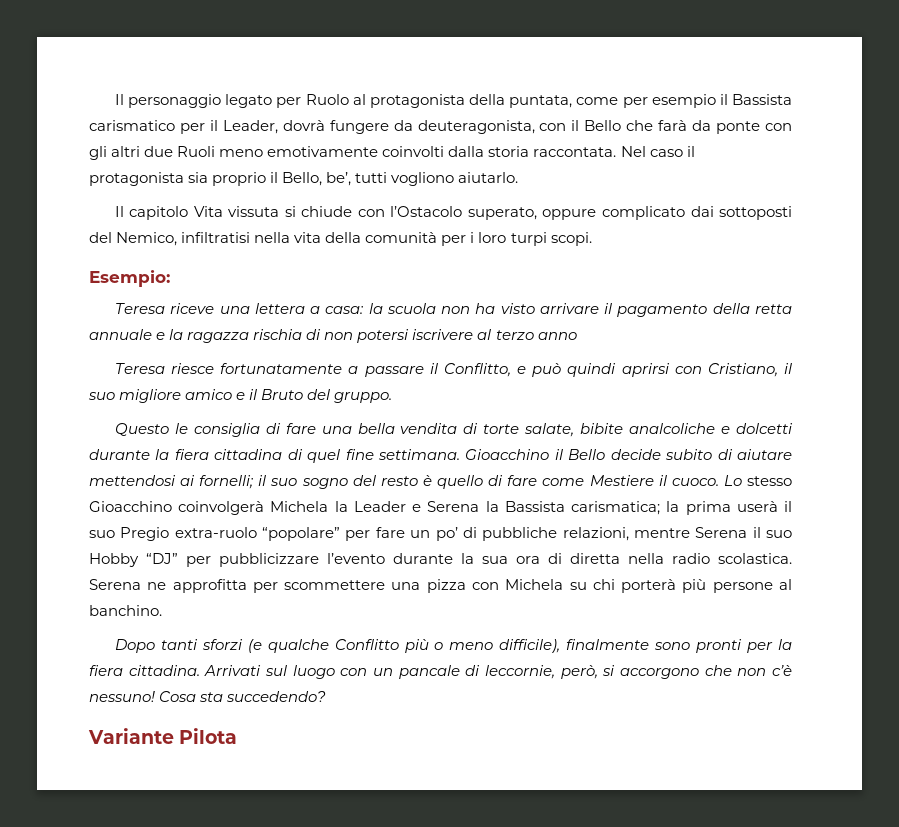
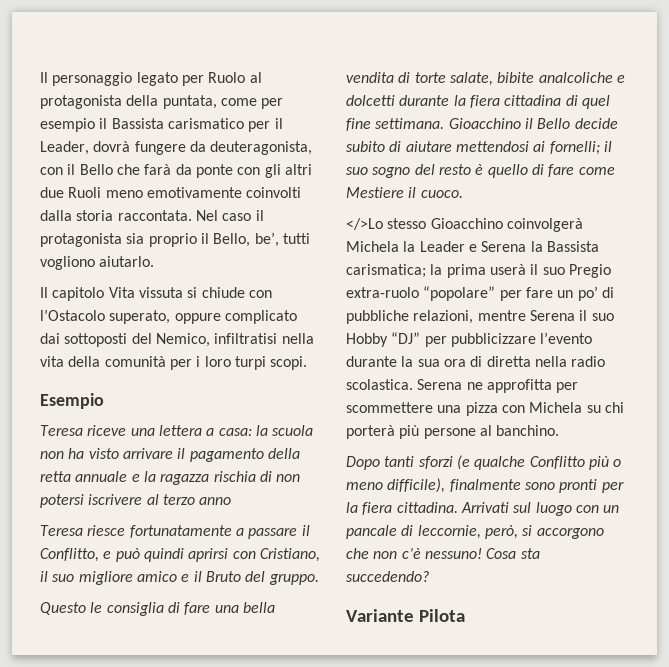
[89,270,170,287] Esempio: -> [40,393,104,409] Esempio
[723,475,742,486] Lo -> [346,218,383,230] // </>Lo

